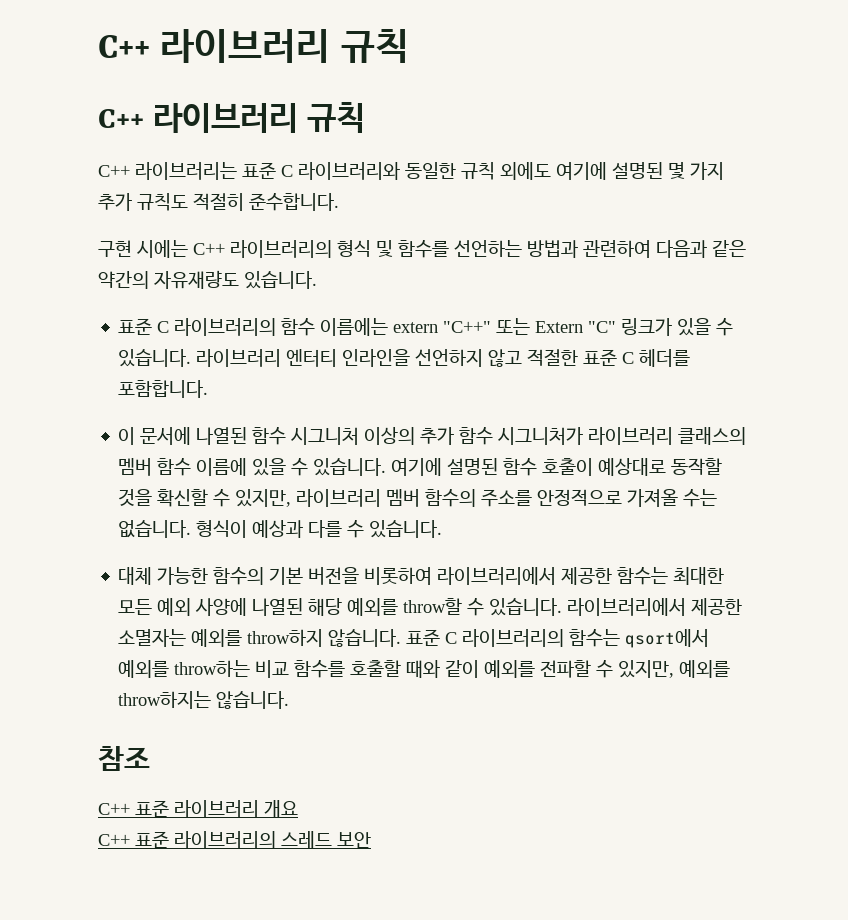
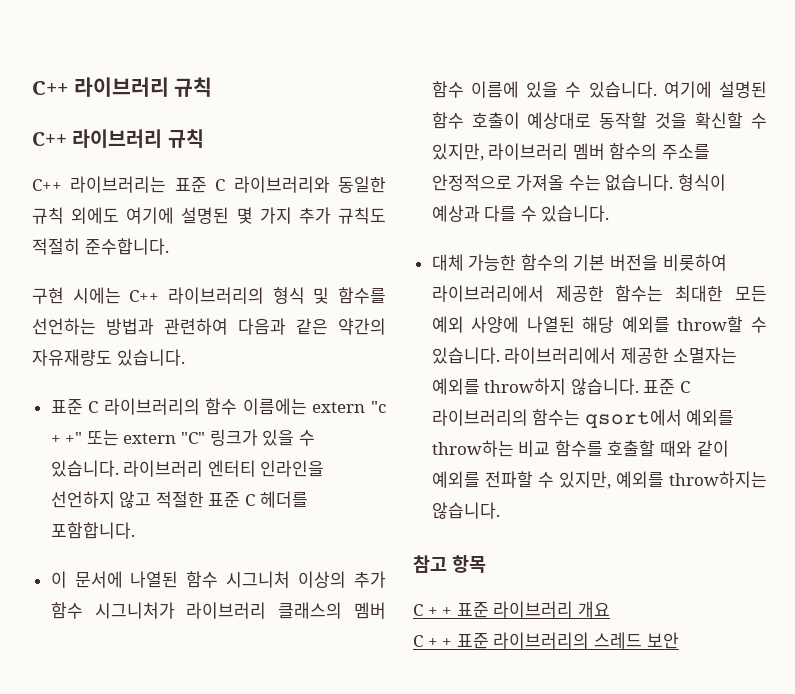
[443,318,584,335] "C++" 또는 Extern -> [371,401,387,413] [50,429,177,446] "c + +" 또는 extern
[98,746,150,771] [98,803,130,815] 참조 // C++ -> [413,555,486,573] [413,604,453,616] 참고 항목 // C + +
[98,834,130,846] C++ -> [413,635,453,647] C + +

